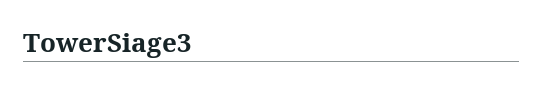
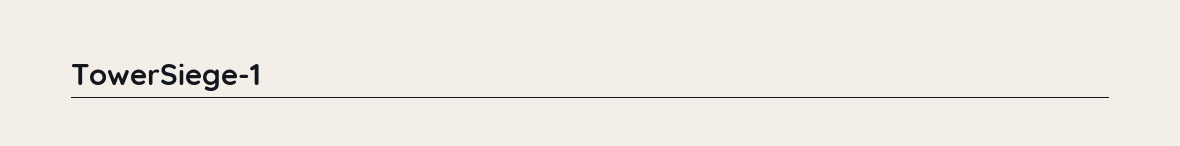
[23,33,192,58] TowerSiage3 -> [71,63,261,91] TowerSiege-1

